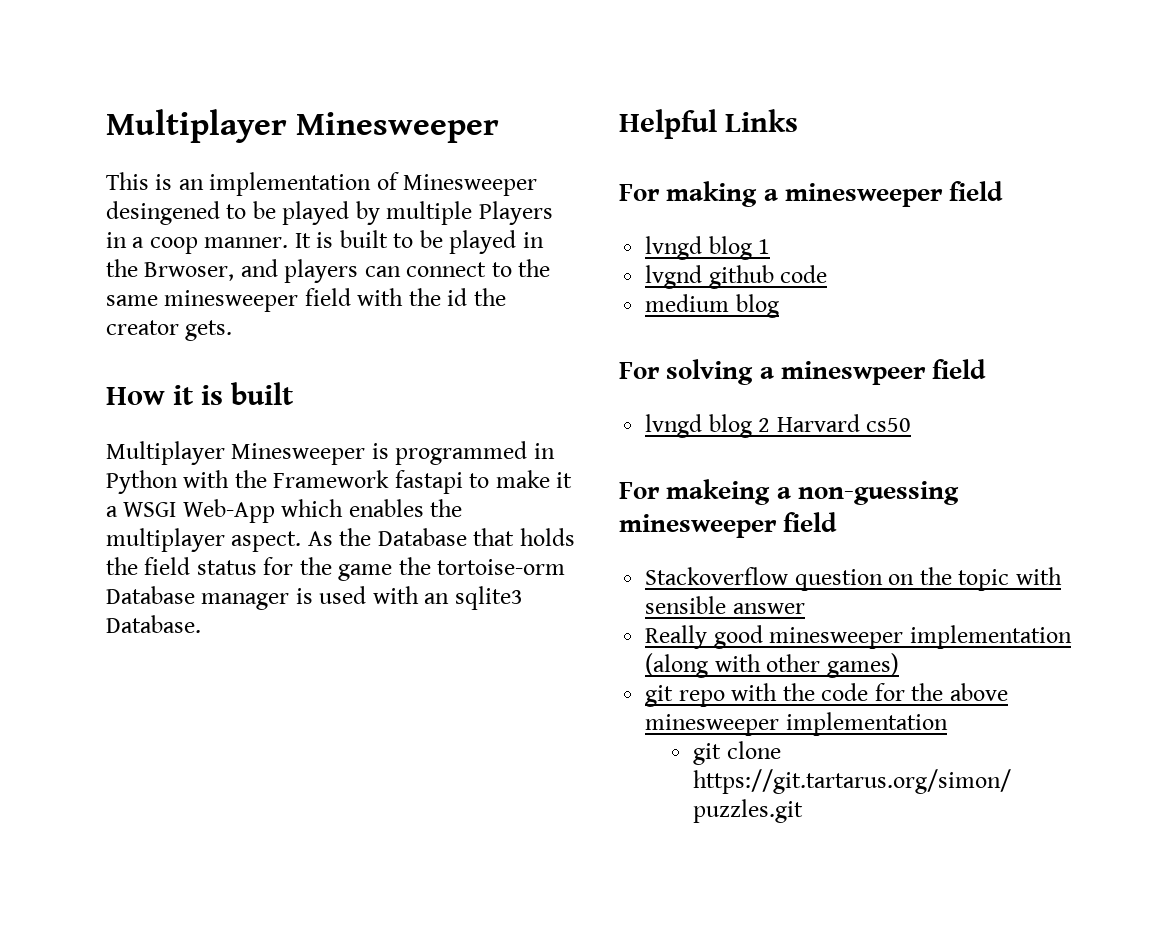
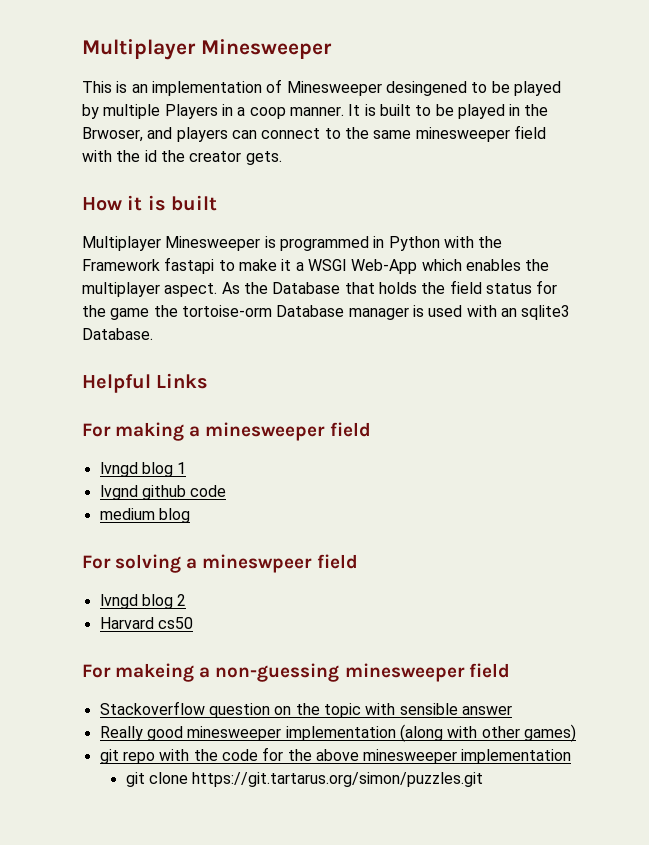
(771, 425) none -> (187, 600) //

